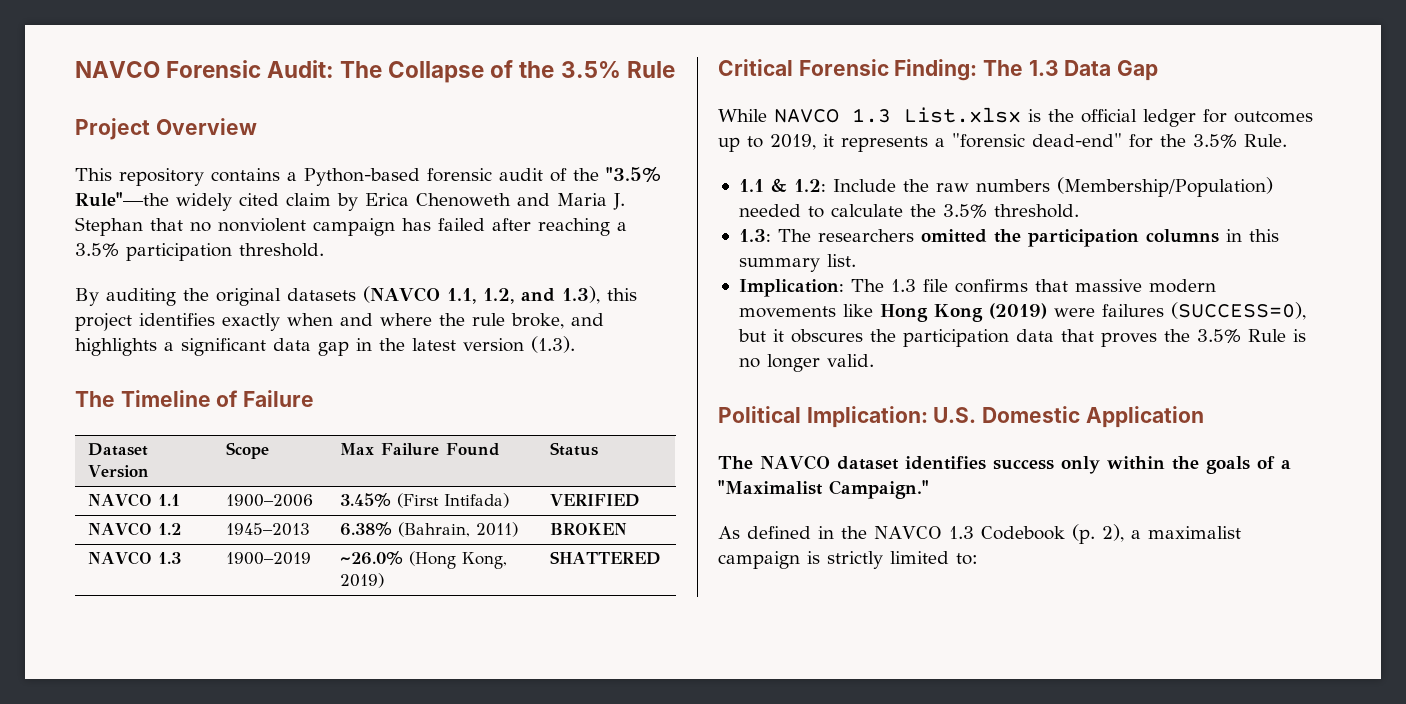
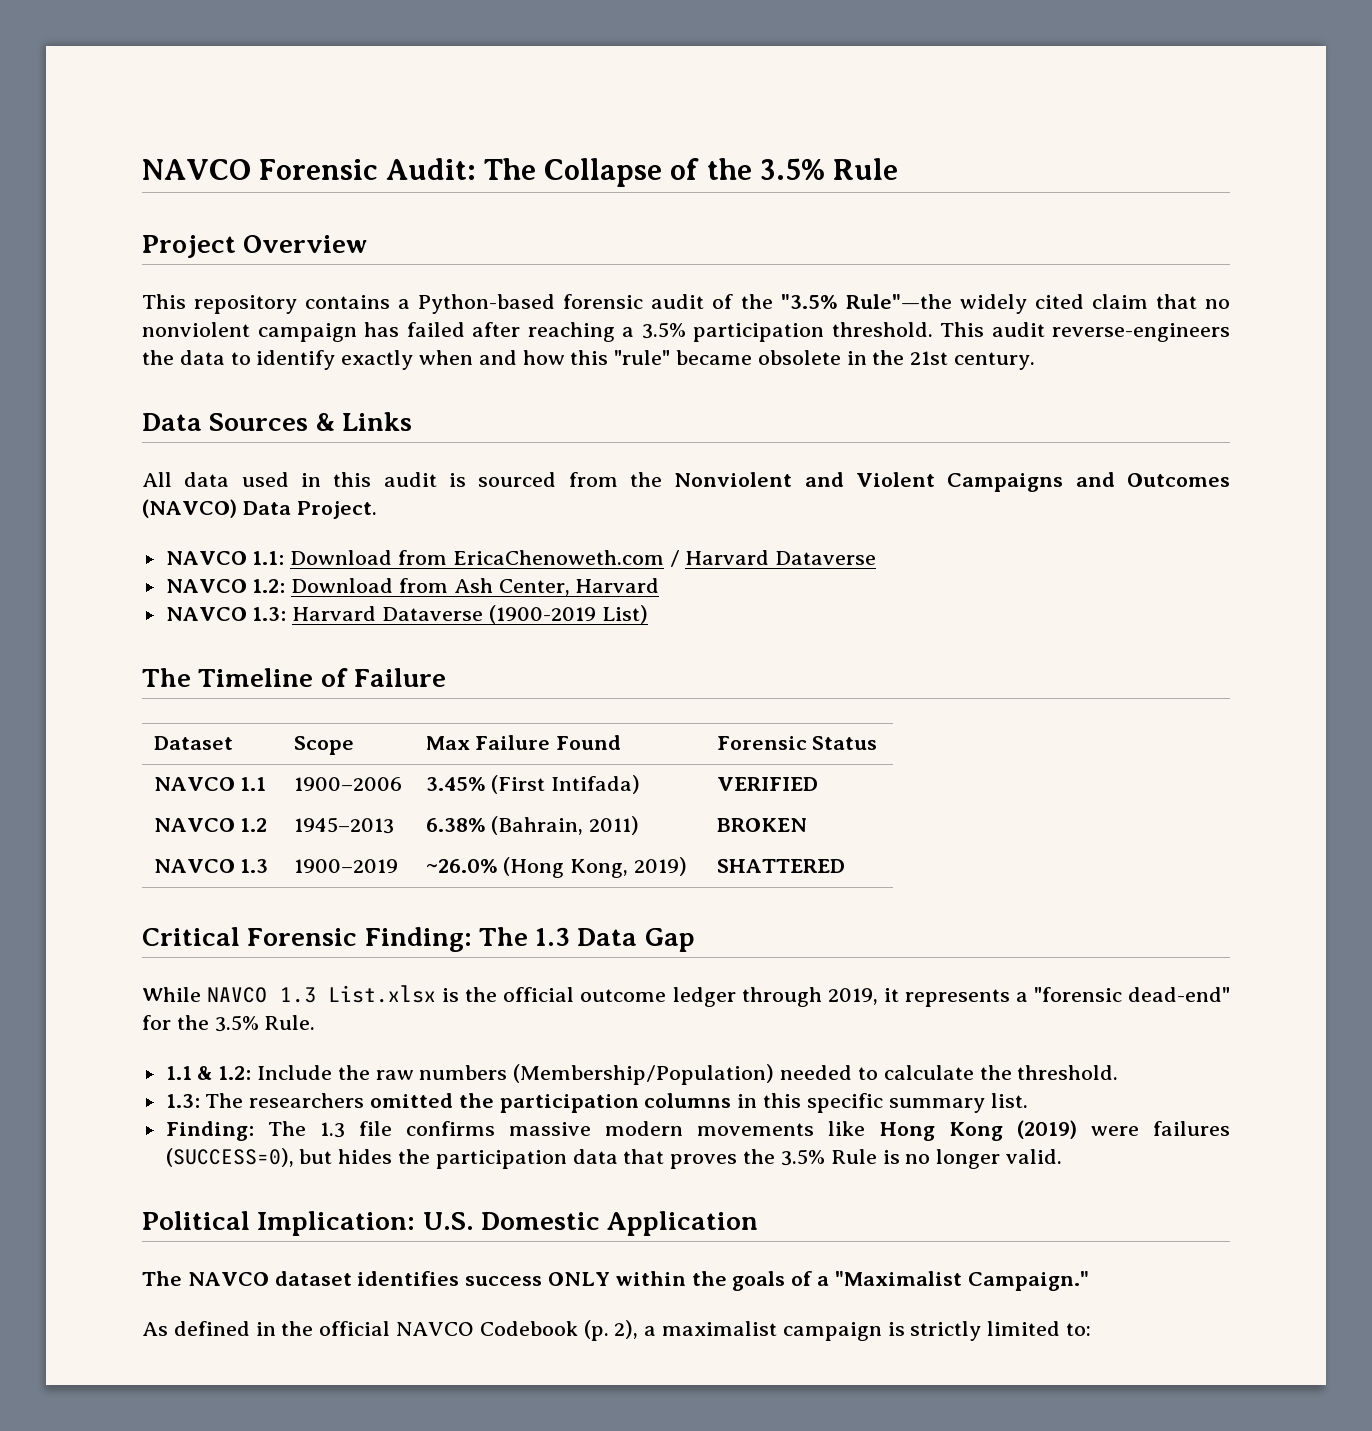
[337,193,625,211] [75,217,143,236] by Erica Chenoweth and Maria J. Stephan -> (1148, 301) none
[75,286,637,306] [75,313,604,331] [75,336,575,356] // By auditing the original datasets (NAVCO 1.1, 1.2, and 1.3), this project identifies exactly when and where the rule broke, and highlights a significant data gap in the latest version (1.3). -> [940,322,1230,342] [142,350,1036,370] [142,412,412,431] [142,472,1231,492] [142,499,377,519] [165,550,877,567] [165,578,660,596] [165,605,648,624] This audit reverse-engineers the data to identify exactly when and how this "rule" became obsolete in the 21st century. // Data Sources & Links // All data used in this audit is sourced from the Nonviolent and Violent Campaigns and Outcomes (NAVCO) Data Project. // NAVCO 1.1: Download from EricaChenoweth.com / Harvard Dataverse // NAVCO 1.2: Download from Ash Center, Harvard // NAVCO 1.3: Harvard Dataverse (1900-2019 List)
[87,465,149,478] Version -> (233, 743) none
(500, 449) none -> [716,736,807,750] Forensic
[1143,109,1313,127] [718,136,763,152] ledger for outcomes up to -> [580,987,822,1007] outcome ledger through
[942,204,987,218] 3.5% -> (1012, 1072) none
(1279, 235) none -> [806,1093,883,1113] specific
[738,279,844,297] Implication: -> [165,1121,254,1141] Finding:
[1034,279,1068,292] that -> (496, 1128) none
[772,329,863,343] it obscures -> [338,1149,393,1164] hides
[1060,456,1100,474] only -> [548,1272,611,1286] ONLY
[874,526,974,539] NAVCO 1.3 -> [319,1321,475,1336] official NAVCO

